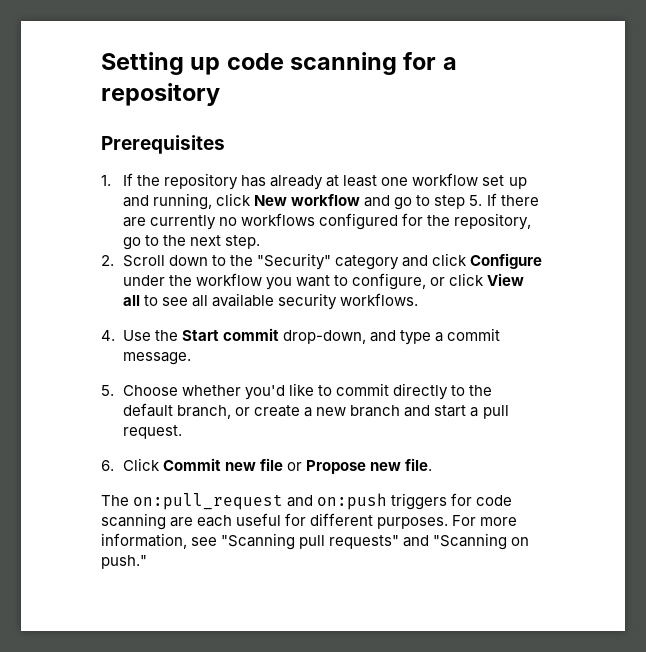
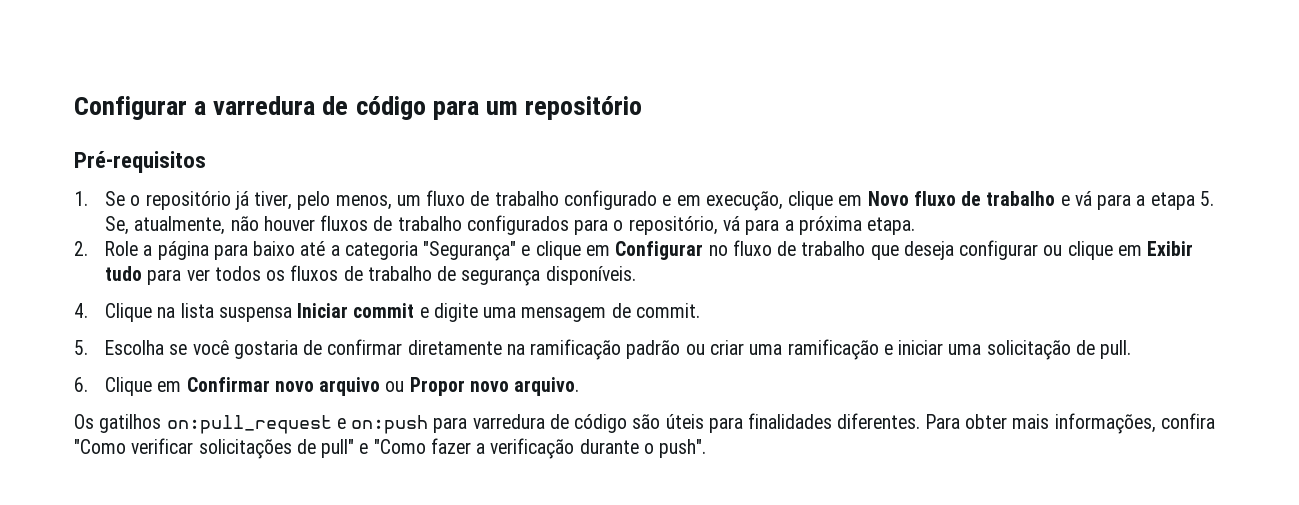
[101,52,457,75] [101,83,220,106] [101,135,225,154] [101,173,527,190] [123,193,539,210] [123,213,532,230] [123,235,261,250] [101,253,543,270] [123,273,525,290] [123,293,419,310] [101,328,501,345] [123,352,192,365] [101,383,493,400] [123,403,509,419] [123,425,183,439] [101,458,433,474] [101,493,513,510] [101,513,518,530] [101,533,530,550] [101,555,147,569] Setting up code scanning for a repository // Prerequisites // 1. If the repository has already at least one workflow set up and running, click New workflow and go to step 5. If there are currently no workflows configured for the repository, go to the next step. // 2. Scroll down to the "Security" category and click Configure under the workflow you want to configure, or click View all to see all available security workflows. // 4. Use the Start commit drop-down, and type a commit message. // 5. Choose whether you'd like to commit directly to the default branch, or create a new branch and start a pull request. // 6. Click Commit new file or Propose new file. // The on:pull_request and on:push triggers for code scanning are each useful for different purposes. For more information, see "Scanning pull requests" and "Scanning on push." -> [74,96,643,120] [74,151,206,173] [74,190,1214,211] [105,215,916,235] [74,240,1194,261] [105,265,636,286] [74,303,700,322] [74,339,1132,360] [74,377,580,396] [74,413,1215,434] [74,438,707,459] Configurar a varredura de código para um repositório // Pré-requisitos // 1. Se o repositório já tiver, pelo menos, um fluxo de trabalho configurado e em execução, clique em Novo fluxo de trabalho e vá para a etapa 5. Se, atualmente, não houver fluxos de trabalho configurados para o repositório, vá para a próxima etapa. // 2. Role a página para baixo até a categoria "Segurança" e clique em Configurar no fluxo de trabalho que deseja configurar ou clique em Exibir tudo para ver todos os fluxos de trabalho de segurança disponíveis. // 4. Clique na lista suspensa Iniciar commit e digite uma mensagem de commit. // 5. Escolha se você gostaria de confirmar diretamente na ramificação padrão ou criar uma ramificação e iniciar uma solicitação de pull. // 6. Clique em Confirmar novo arquivo ou Propor novo arquivo. // Os gatilhos on:pull_request e on:push para varredura de código são úteis para finalidades diferentes. Para obter mais informações, confira "Como verificar solicitações de pull" e "Como fazer a verificação durante o push".

